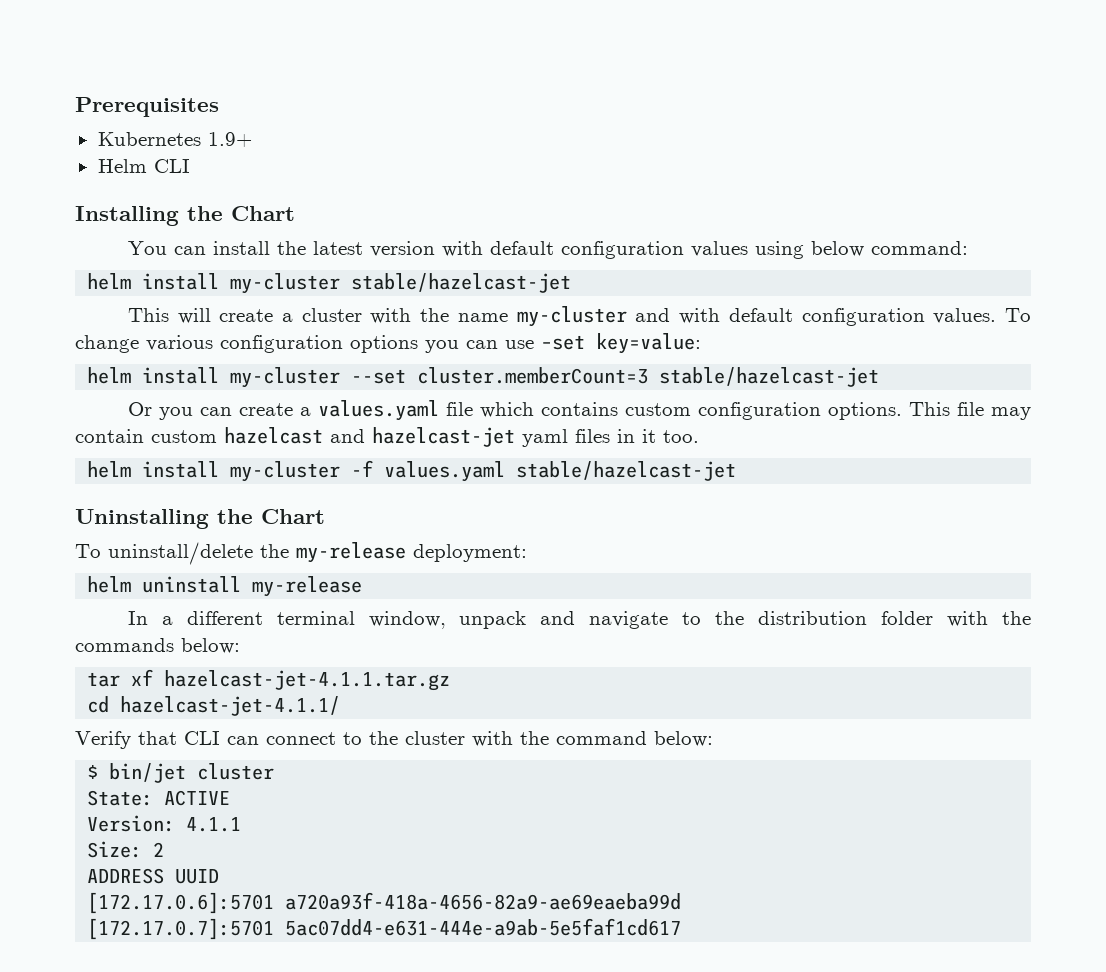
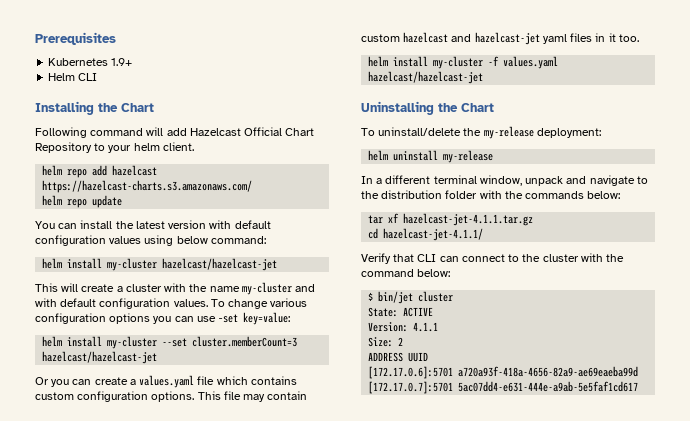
(295, 213) none -> [35,127,315,138] [35,142,194,153] [42,165,158,178] [42,180,253,193] [42,195,123,208] // Following command will add Hazelcast Official Chart Repository to your helm client. // helm repo add hazelcast https://hazelcast-charts.s3.amazonaws.com/ // helm repo update
[351,273,572,293] stable/hazelcast-jet -> [162,258,278,271] hazelcast/hazelcast-jet
[659,367,880,387] stable/hazelcast-jet -> [42,351,158,364] hazelcast/hazelcast-jet
[516,461,737,481] stable/hazelcast-jet -> [368,71,484,84] hazelcast/hazelcast-jet

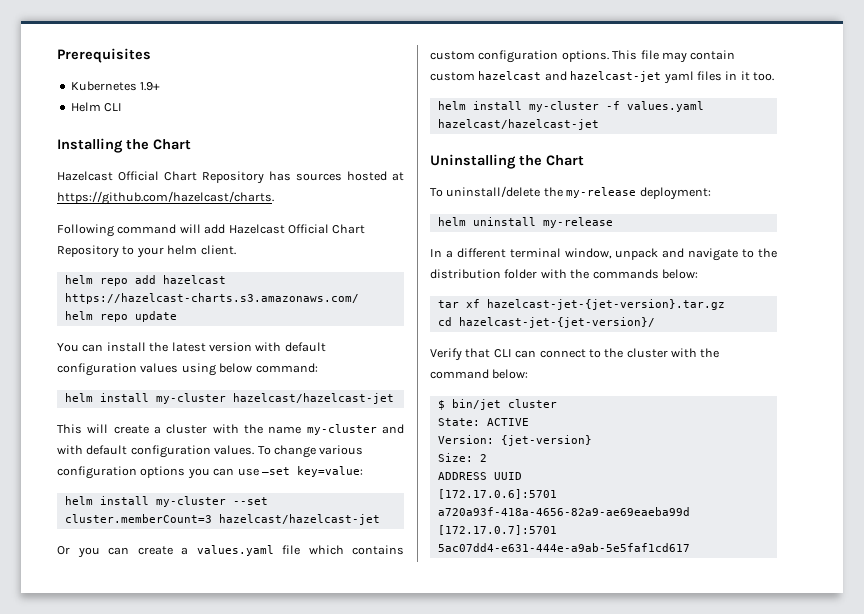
(154, 107) none -> [57,171,404,184] [57,191,274,205] // Hazelcast Official Chart Repository has sources hosted at https://github.com/hazelcast/charts.
[403,213,534,226] hazelcast-jet-4.1.1.tar.gz -> [486,299,725,310] hazelcast-jet-{jet-version}.tar.gz
[383,228,484,241] hazelcast-jet-4.1.1/ -> [458,317,655,328] hazelcast-jet-{jet-version}/
[413,322,439,332] 4.1.1 -> [500,435,592,446] {jet-version}

